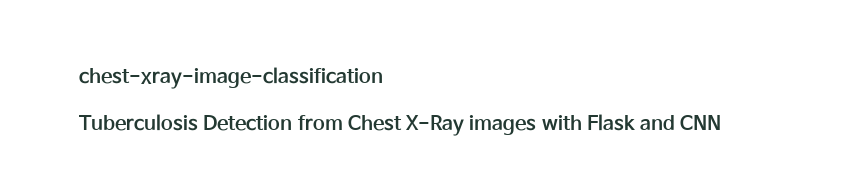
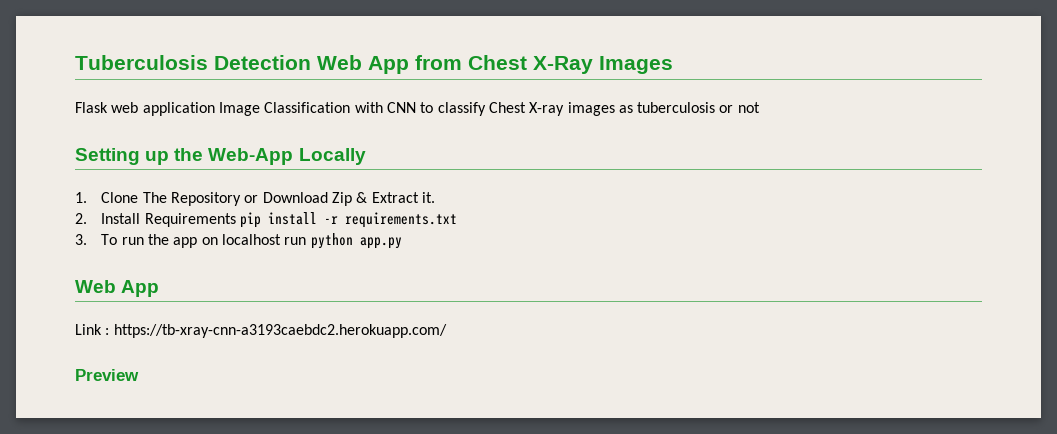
[79,67,383,89] chest-xray-image-classification // -> (75, 62) none
(293, 123) none -> [317,55,409,74] Web App
[469,114,722,135] images with Flask and CNN -> [599,56,673,74] [75,102,760,116] [75,148,366,165] [75,192,435,206] [75,212,458,228] [75,233,402,249] [75,280,160,297] [75,324,447,338] [75,369,139,381] Images // Flask web application Image Classification with CNN to classify Chest X-ray images as tuberculosis or not // Setting up the Web-App Locally // 1. Clone The Repository or Download Zip & Extract it. // 2. Install Requirements pip install -r requirements.txt // 3. To run the app on localhost run python app.py // Web App // Link : https://tb-xray-cnn-a3193caebdc2.herokuapp.com/ // Preview

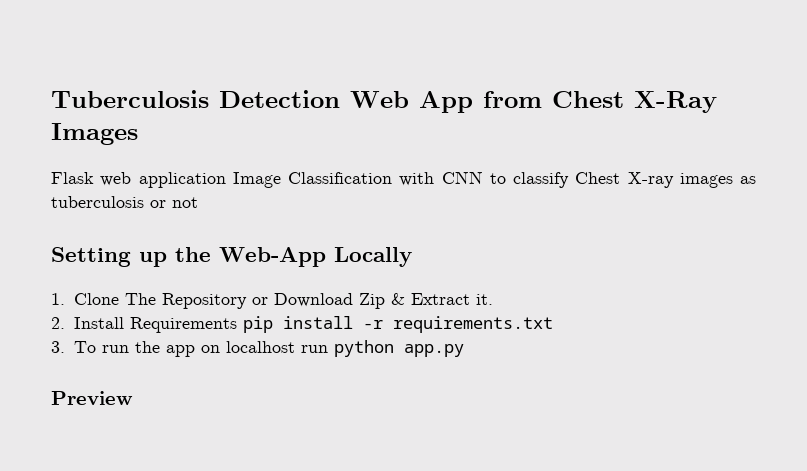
[75,280,160,297] [75,324,447,338] // Web App // Link : https://tb-xray-cnn-a3193caebdc2.herokuapp.com/ -> (464, 350) none

